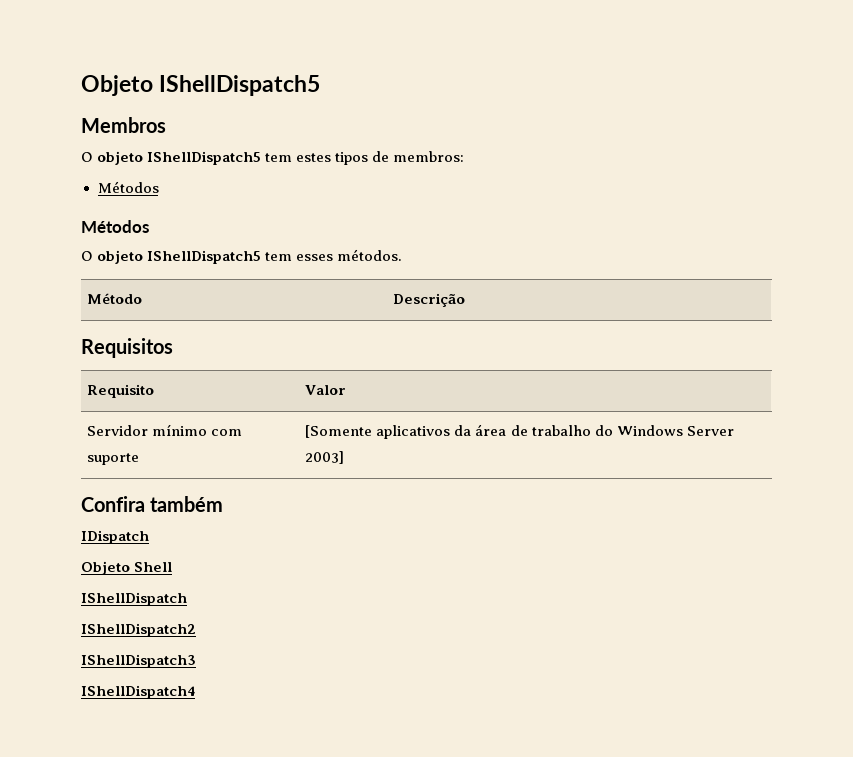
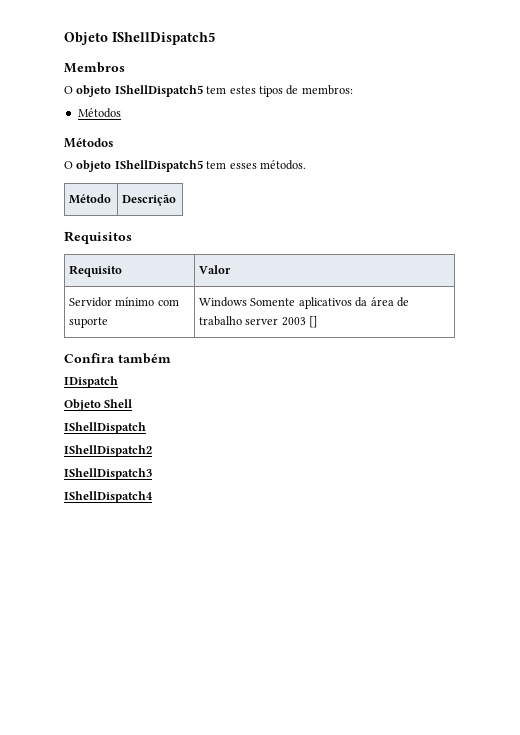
[305,425,373,438] [Somente -> [199,297,296,307] Windows Somente
[594,425,734,436] [305,451,345,464] do Windows Server 2003] -> [245,316,318,328] server 2003 []

